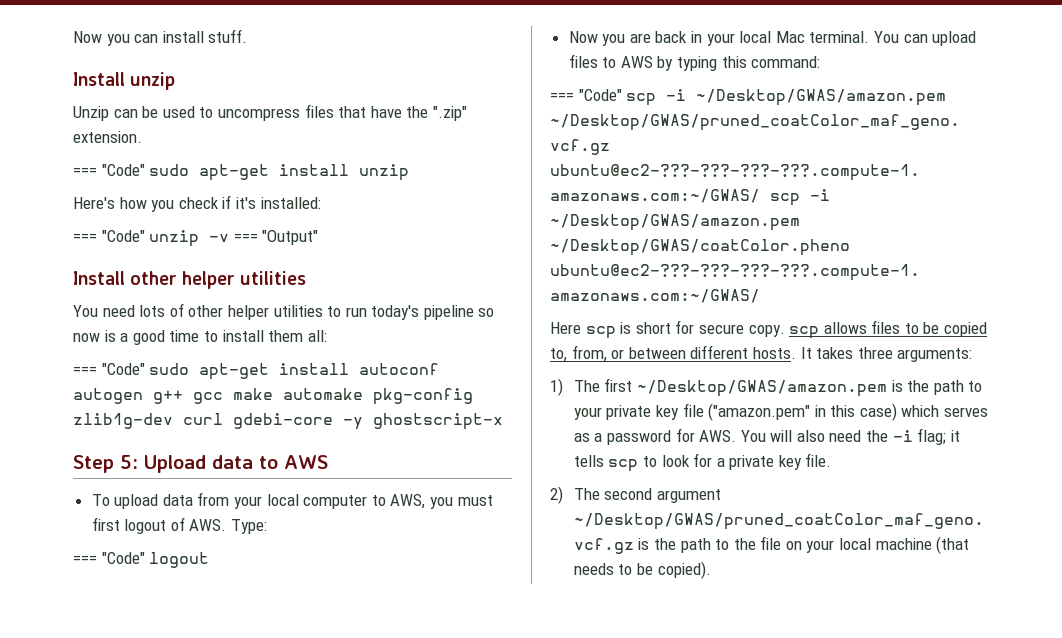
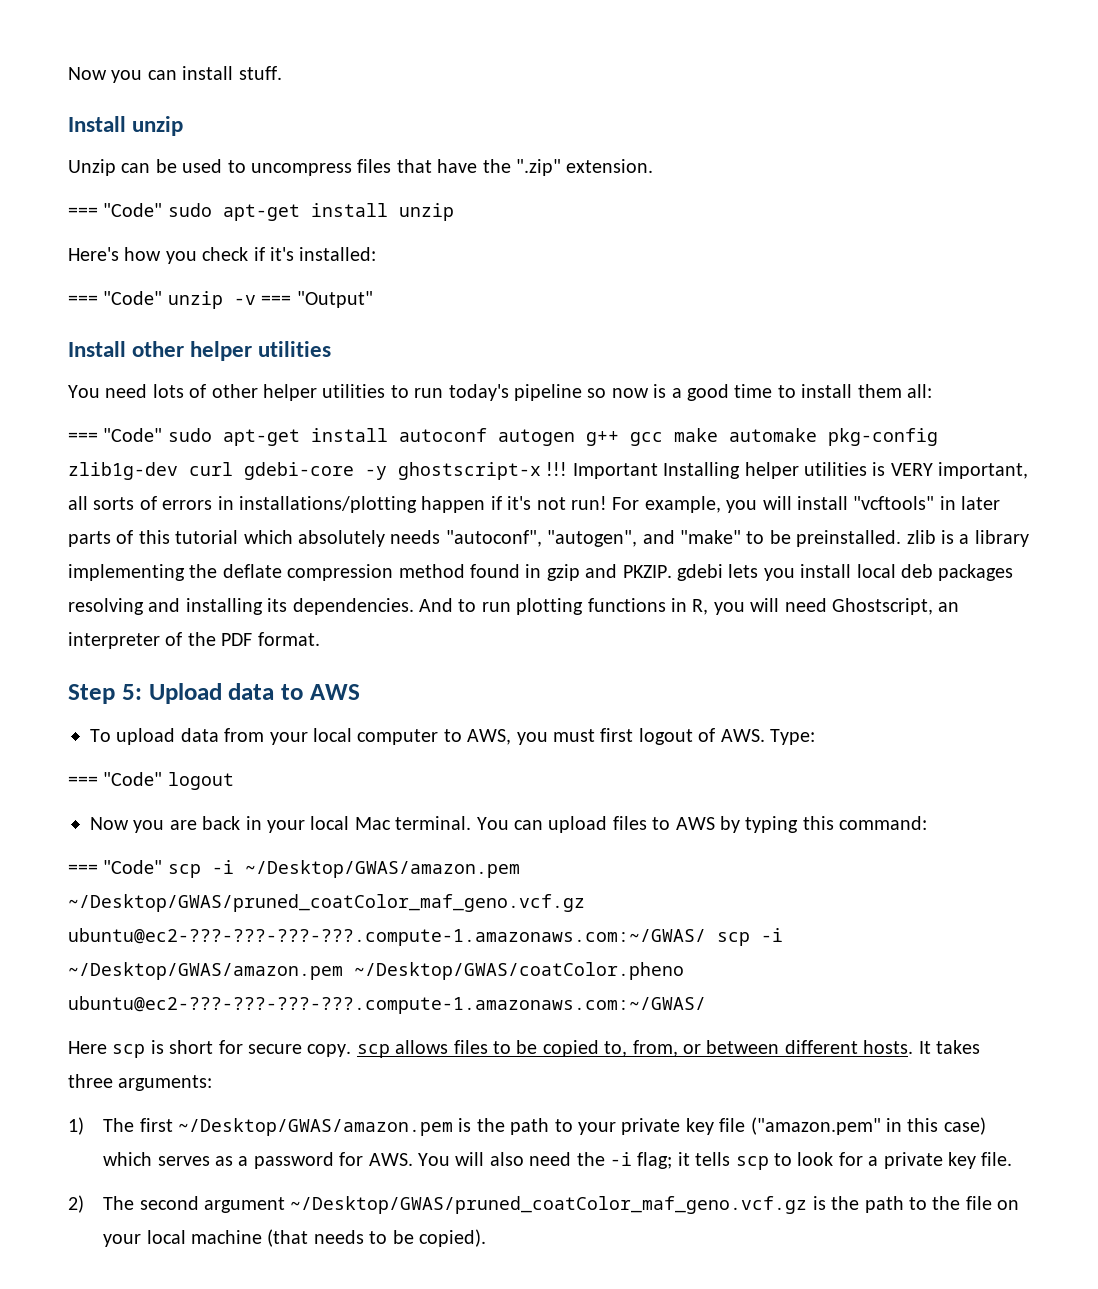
(503, 421) none -> [546,462,1029,479] [68,496,1001,513] [68,530,1029,547] [68,564,1014,581] [68,598,960,615] [68,632,320,649] !!! Important Installing helper utilities is VERY important, all sorts of errors in installations/plotting happen if it's not run! For example, you will install "vcftools" in later parts of this tutorial which absolutely needs "autoconf", "autogen", and "make" to be preinstalled. zlib is a library implementing the deflate compression method found in gzip and PKZIP. gdebi lets you install local deb packages resolving and installing its dependencies. And to run plotting functions in R, you will need Ghostscript, an interpreter of the PDF format.

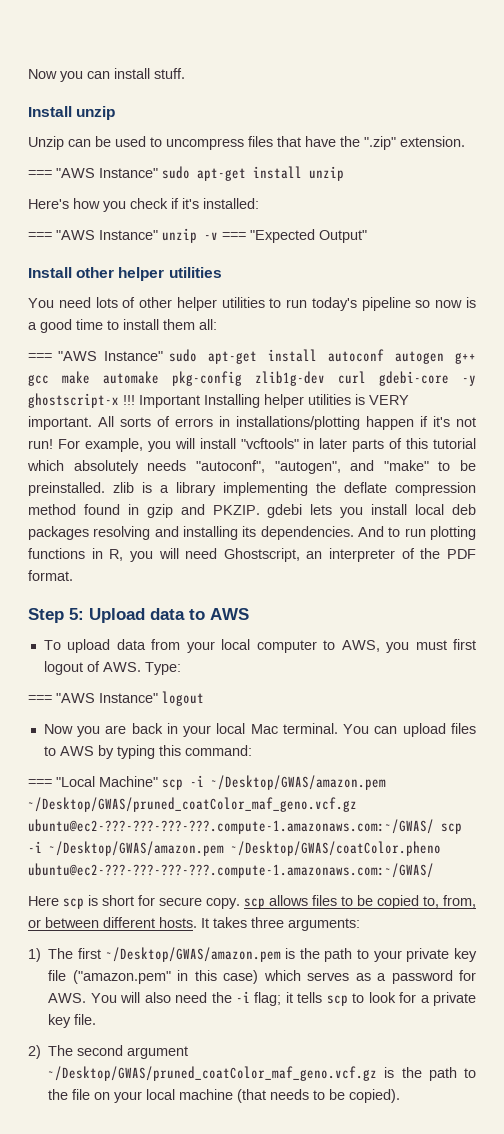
[103,203,163,217] "Code" -> [56,168,158,178] "AWS Instance"
[103,291,163,305] "Code" -> [56,230,158,240] "AWS Instance"
[296,291,373,308] "Output" -> [250,229,367,243] "Expected Output"
[103,428,163,442] "Code" -> [58,351,163,361] "AWS Instance"
[938,462,1029,479] [68,496,88,510] important, all -> [28,416,114,430] important. All
[103,772,163,786] "Code" -> [56,693,158,703] "AWS Instance"
[103,860,163,874] "Code" -> [56,776,158,787] "Local Machine"

